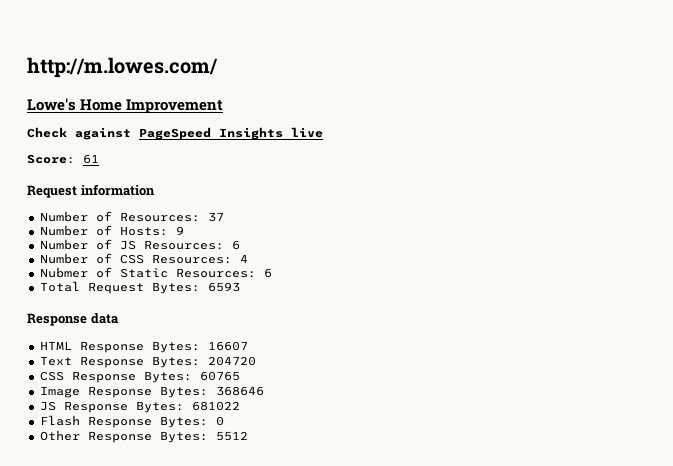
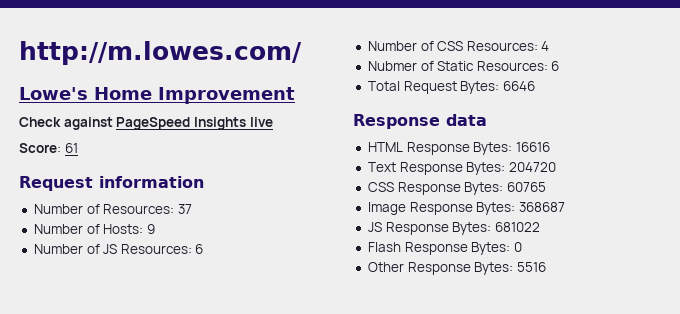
[207,282,240,292] 6593 -> [502,81,535,91] 6646
[207,341,248,351] 16607 -> [515,142,550,152] 16616
[215,386,264,396] 368646 -> [518,202,565,212] 368687
[215,431,248,441] 5512 -> [516,262,546,272] 5516

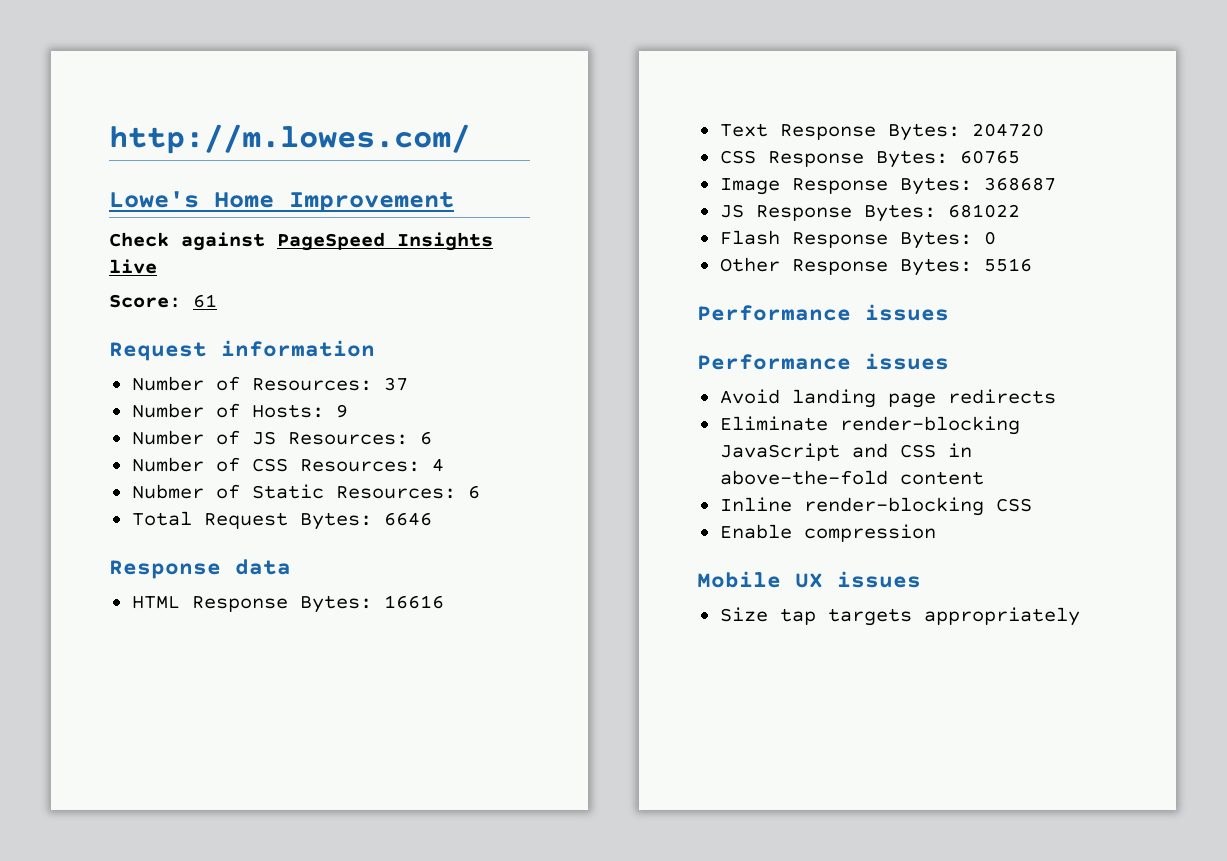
(546, 267) none -> [697,304,949,321] [697,353,949,370] [719,389,1056,408] [719,416,1020,435] [719,443,972,461] [719,470,984,485] [719,497,1032,516] [719,524,936,542] [697,571,921,588] [719,607,1080,626] // Performance issues // Performance issues // Avoid landing page redirects // Eliminate render-blocking JavaScript and CSS in above-the-fold content // Inline render-blocking CSS // Enable compression // Mobile UX issues // Size tap targets appropriately

